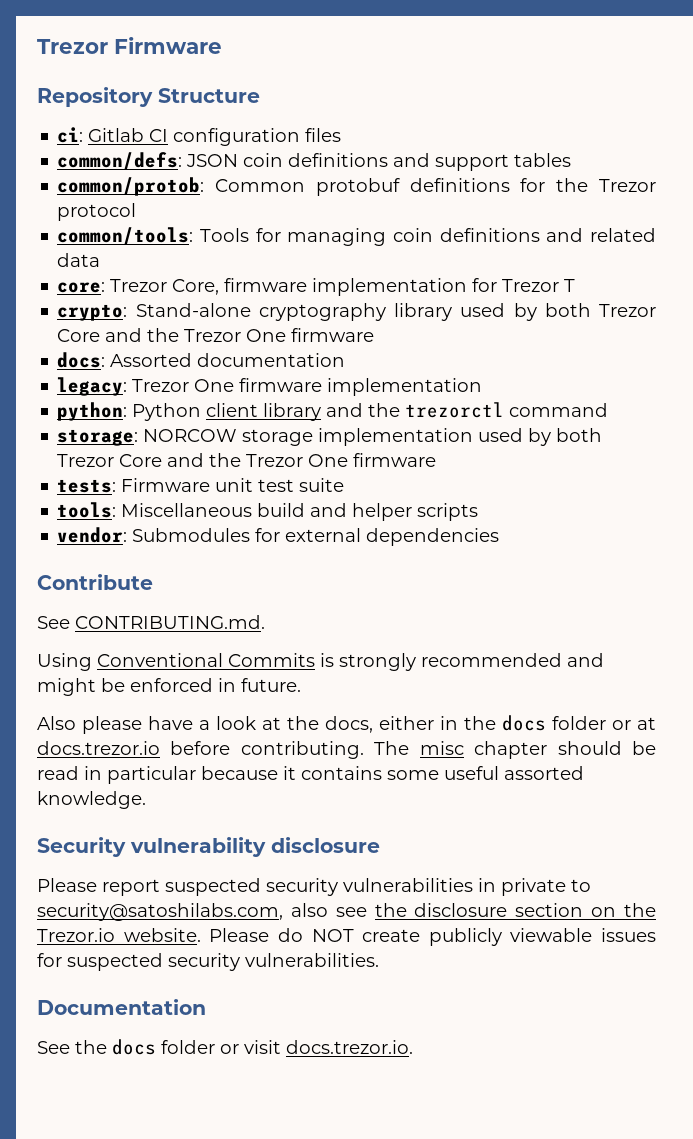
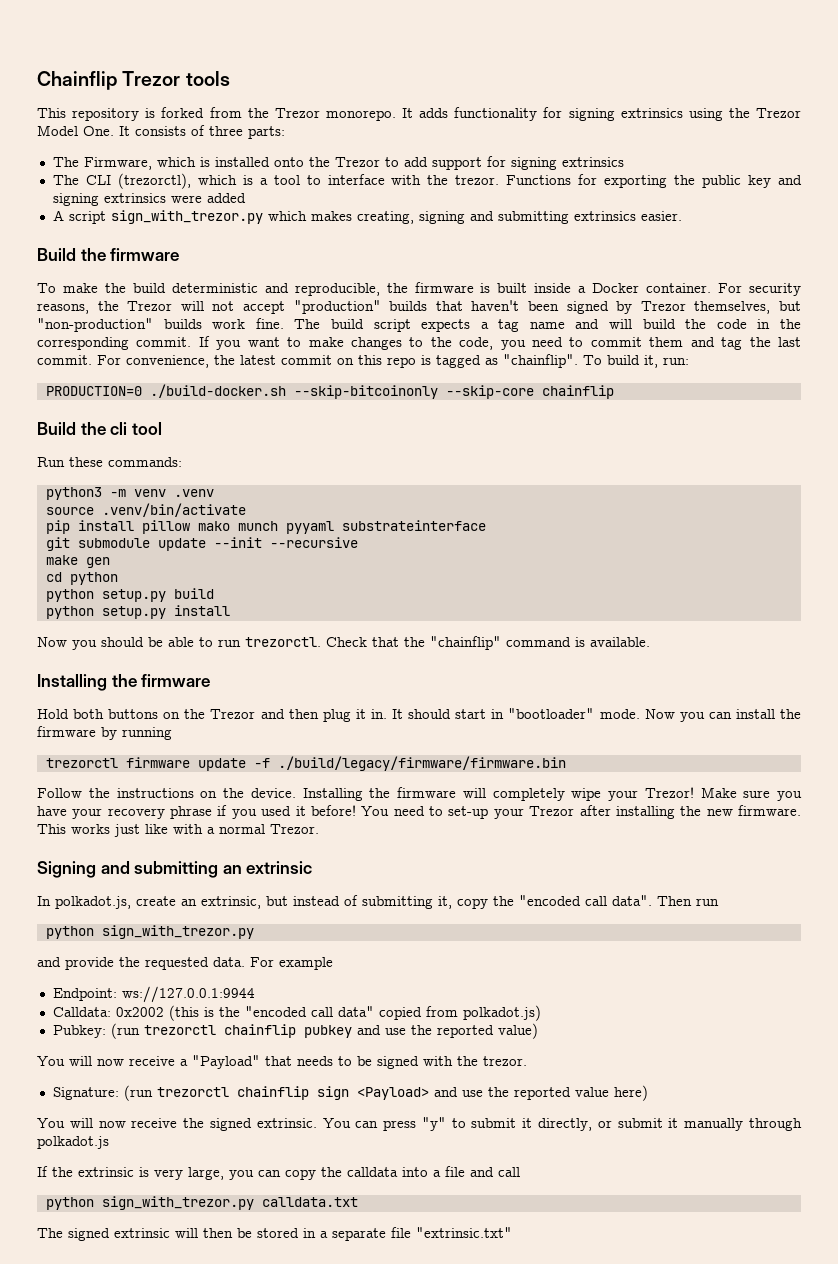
[37,37,222,54] [37,87,260,107] [57,127,342,146] [57,152,572,171] [57,177,656,196] [57,203,137,221] [57,227,656,246] [57,253,101,267] [57,278,576,296] [57,303,656,321] [57,328,375,342] [57,352,346,368] [57,377,483,396] [57,402,609,421] [57,428,603,446] [57,453,437,467] [57,478,345,493] [57,502,479,521] [57,527,500,546] [37,574,153,590] [37,615,265,629] [37,653,604,671] [37,678,301,696] [37,715,656,734] [37,741,656,759] [37,766,584,784] [37,791,146,809] [37,837,380,857] [37,878,591,896] [37,903,656,921] [37,928,656,946] [37,953,379,971] [37,999,206,1015] [37,1039,413,1055] Trezor Firmware // Repository Structure // ci: Gitlab CI configuration files // common/defs: JSON coin definitions and support tables // common/protob: Common protobuf definitions for the Trezor protocol // common/tools: Tools for managing coin definitions and related data // core: Trezor Core, firmware implementation for Trezor T // crypto: Stand-alone cryptography library used by both Trezor Core and the Trezor One firmware // docs: Assorted documentation // legacy: Trezor One firmware implementation // python: Python client library and the trezorctl command // storage: NORCOW storage implementation used by both Trezor Core and the Trezor One firmware // tests: Firmware unit test suite // tools: Miscellaneous build and helper scripts // vendor: Submodules for external dependencies // Contribute // See CONTRIBUTING.md. // Using Conventional Commits is strongly recommended and might be enforced in future. // Also please have a look at the docs, either in the docs folder or at docs.trezor.io before contributing. The misc chapter should be read in particular because it contains some useful assorted knowledge. // Security vulnerability disclosure // Please report suspected security vulnerabilities in private to security@satoshilabs.com, also see the disclosure section on the Trezor.io website. Please do NOT create publicly viewable issues for suspected security vulnerabilities. // Documentation // See the docs folder or visit docs.trezor.io. -> [37,71,230,90] [37,107,801,121] [37,125,285,139] [52,156,624,170] [52,173,802,189] [52,193,246,206] [52,210,682,224] [37,248,180,261] [37,282,801,296] [37,300,802,314] [37,318,802,332] [37,336,802,350] [37,354,689,368] [45,384,614,399] [37,422,162,435] [37,457,182,467] [45,487,214,500] [45,503,246,517] [45,520,486,534] [45,537,358,551] [45,555,110,568] [45,572,118,585] [45,588,214,602] [45,605,230,619] [37,636,650,650] [37,674,211,691] [37,708,801,722] [37,726,172,740] [45,756,566,771] [37,787,802,801] [37,805,801,819] [37,824,319,837] [37,861,313,878] [37,895,719,909] [45,925,254,939] [37,957,333,970] [52,986,255,1003] [52,1005,541,1021] [52,1023,538,1039] [37,1055,527,1069] [52,1085,648,1101] [37,1117,802,1131] [37,1136,109,1149] [37,1166,520,1180] [45,1196,358,1210] [37,1227,512,1241] Chainflip Trezor tools // This repository is forked from the Trezor monorepo. It adds functionality for signing extrinsics using the Trezor Model One. It consists of three parts: // The Firmware, which is installed onto the Trezor to add support for signing extrinsics // The CLI (trezorctl), which is a tool to interface with the trezor. Functions for exporting the public key and signing extrinsics were added // A script sign_with_trezor.py which makes creating, signing and submitting extrinsics easier. // Build the firmware // To make the build deterministic and reproducible, the firmware is built inside a Docker container. For security reasons, the Trezor will not accept "production" builds that haven't been signed by Trezor themselves, but "non-production" builds work fine. The build script expects a tag name and will build the code in the corresponding commit. If you want to make changes to the code, you need to commit them and tag the last commit. For convenience, the latest commit on this repo is tagged as "chainflip". To build it, run: // PRODUCTION=0 ./build-docker.sh --skip-bitcoinonly --skip-core chainflip // Build the cli tool // Run these commands: // python3 -m venv .venv // source .venv/bin/activate // pip install pillow mako munch pyyaml substrateinterface // git submodule update --init --recursive // make gen // cd python // python setup.py build // python setup.py install // Now you should be able to run trezorctl. Check that the "chainflip" command is available. // Installing the firmware // Hold both buttons on the Trezor and then plug it in. It should start in "bootloader" mode. Now you can install the firmware by running // trezorctl firmware update -f ./build/legacy/firmware/firmware.bin // Follow the instructions on the device. Installing the firmware will completely wipe your Trezor! Make sure you have your recovery phrase if you used it before! You need to set-up your Trezor after installing the new firmware. This works just like with a normal Trezor. // Signing and submitting an extrinsic // In polkadot.js, create an extrinsic, but instead of submitting it, copy the "encoded call data". Then run // python sign_with_trezor.py // and provide the requested data. For example // Endpoint: ws://127.0.0.1:9944 // Calldata: 0x2002 (this is the "encoded call data" copied from polkadot.js) // Pubkey: (run trezorctl chainflip pubkey and use the reported value) // You will now receive a "Payload" that needs to be signed with the trezor. // Signature: (run trezorctl chainflip sign <Payload> and use the reported value here) // You will now receive the signed extrinsic. You can press "y" to submit it directly, or submit it manually through polkadot.js // If the extrinsic is very large, you can copy the calldata into a file and call // python sign_with_trezor.py calldata.txt // The signed extrinsic will then be stored in a separate file "extrinsic.txt"

